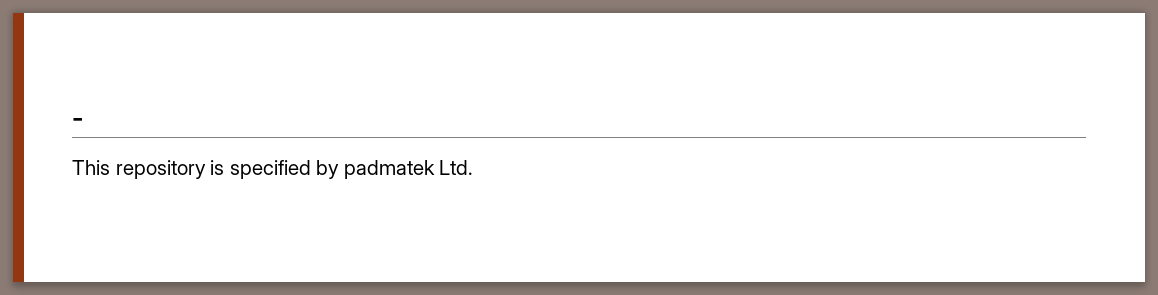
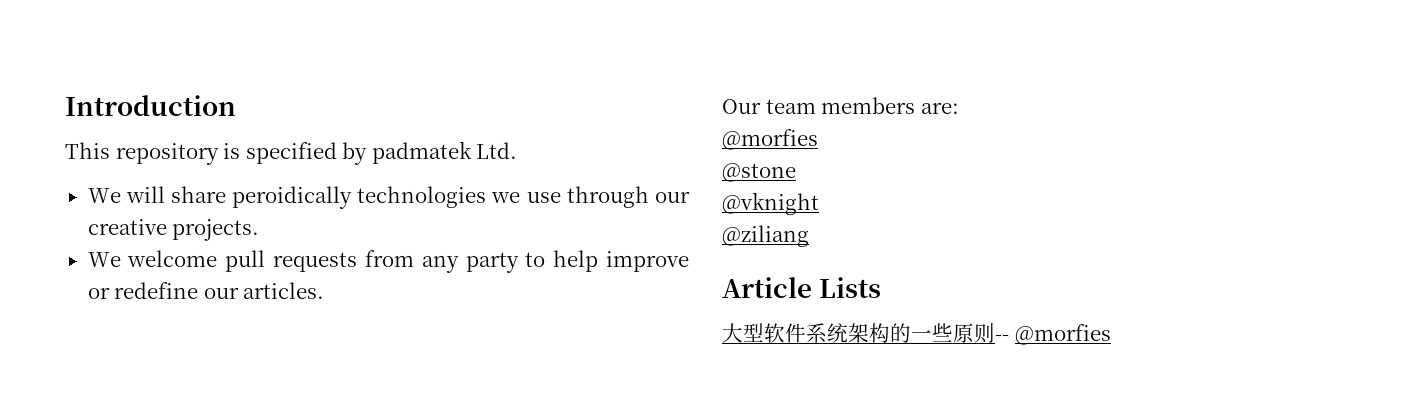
[72,118,83,127] - -> [65,95,236,116] Introduction
(474, 167) none -> [87,186,691,209] [87,219,260,241] [87,250,689,273] [87,282,325,299] [722,97,959,114] [722,129,818,150] [722,163,796,182] [722,192,819,215] [722,225,809,247] [722,277,882,298] [722,323,1111,345] // We will share peroidically technologies we use through our creative projects. // We welcome pull requests from any party to help improve or redefine our articles. // Our team members are: // @morfies // @stone // @vknight // @ziliang // Article Lists // 大型软件系统架构的一些原则-- @morfies

